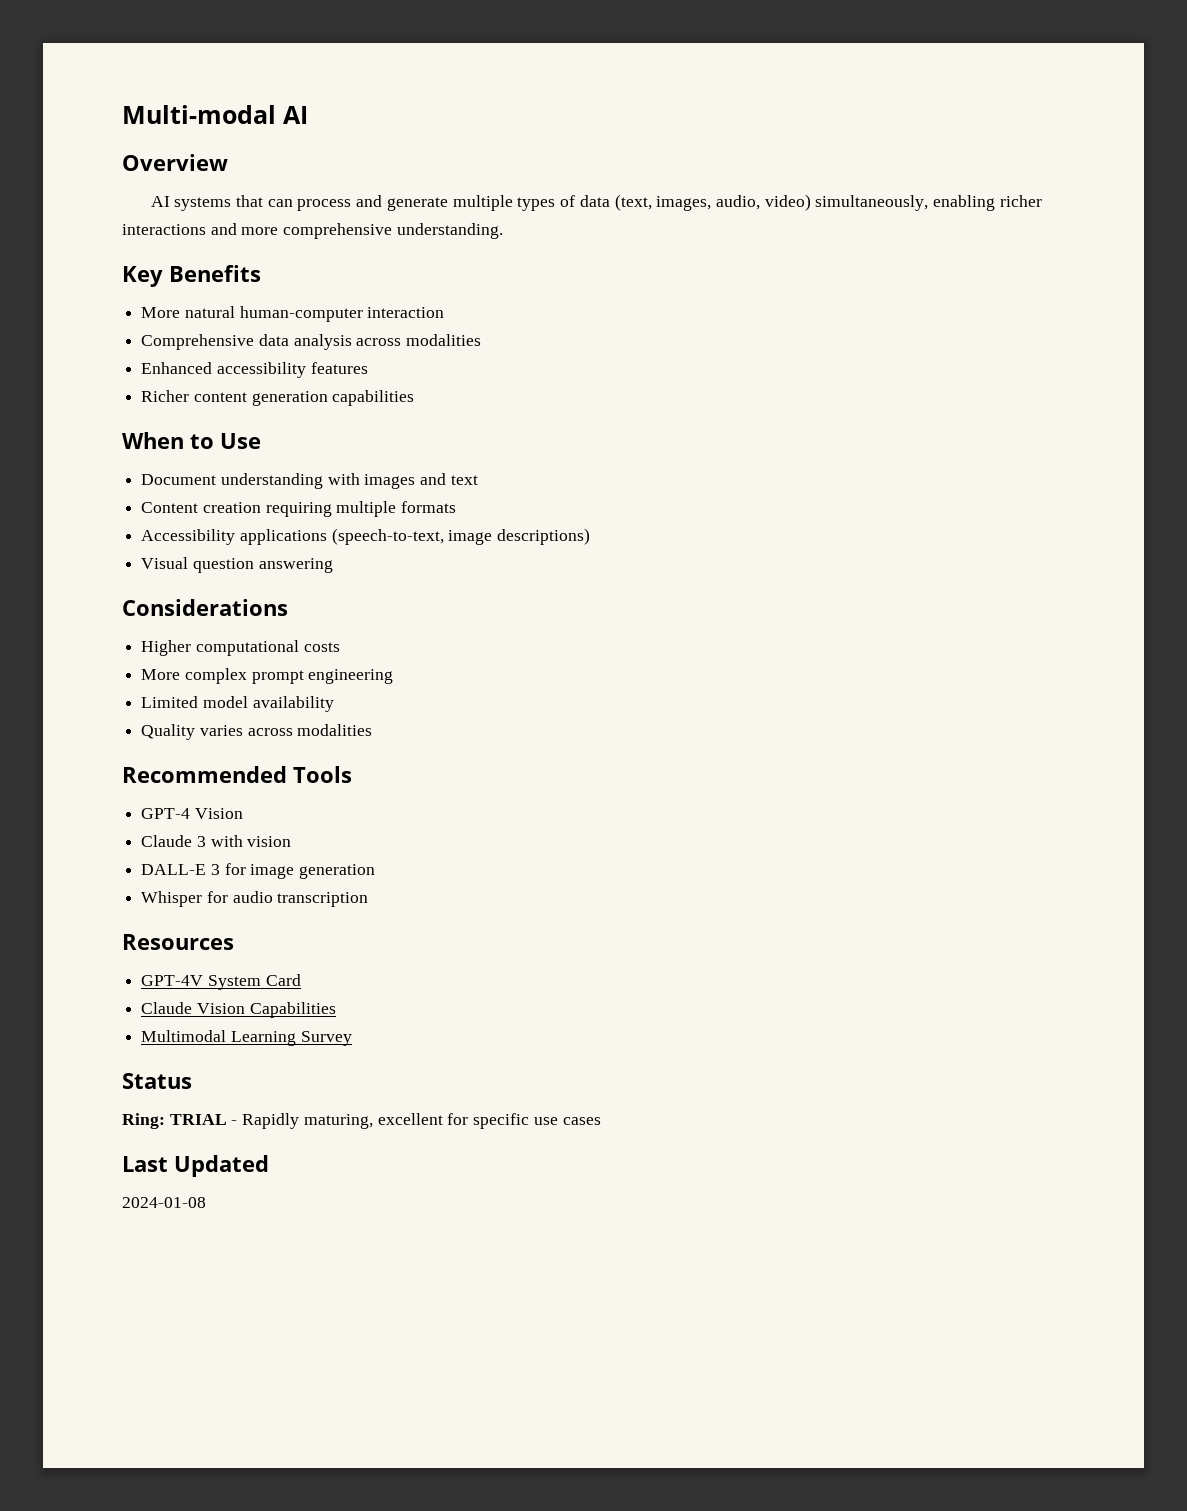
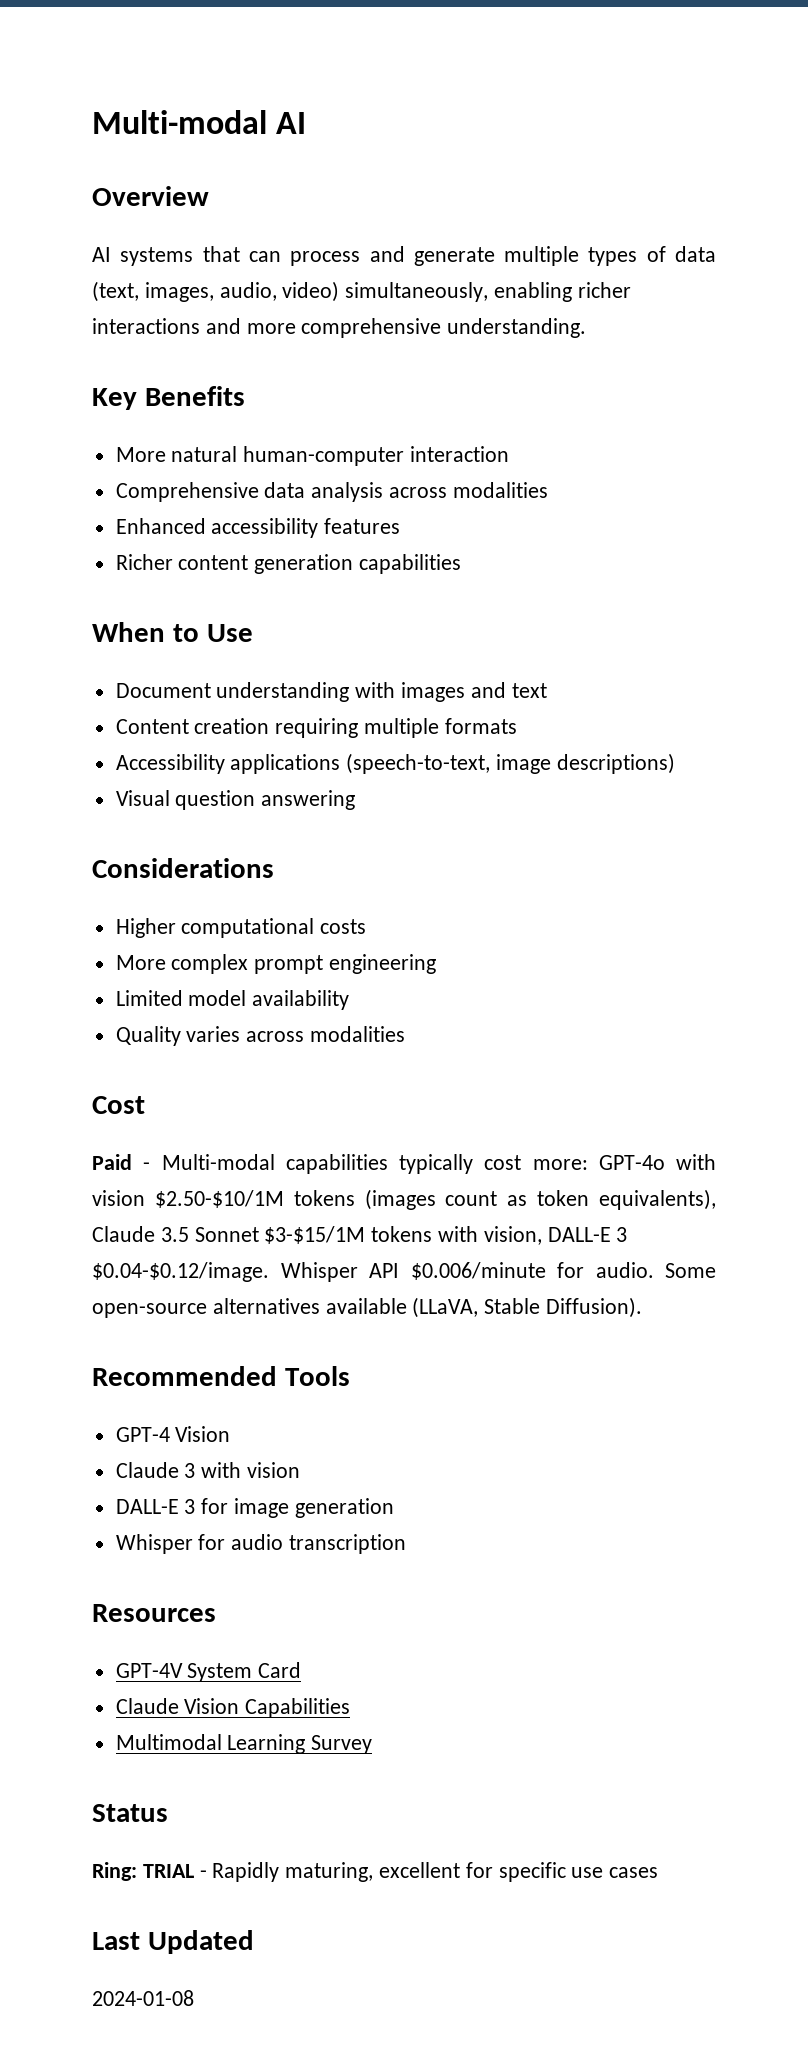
(373, 730) none -> [92,1096,145,1114] [92,1154,716,1174] [92,1189,716,1210] [92,1226,628,1245] [92,1262,716,1282] [92,1297,643,1318] // Cost // Paid - Multi-modal capabilities typically cost more: GPT-4o with vision $2.50-$10/1M tokens (images count as token equivalents), Claude 3.5 Sonnet $3-$15/1M tokens with vision, DALL-E 3 $0.04-$0.12/image. Whisper API $0.006/minute for audio. Some open-source alternatives available (LLaVA, Stable Diffusion).

